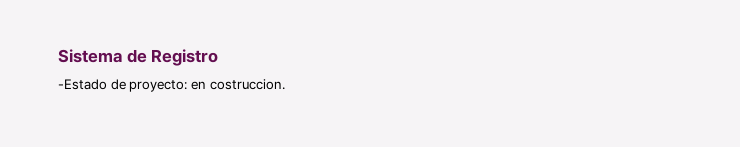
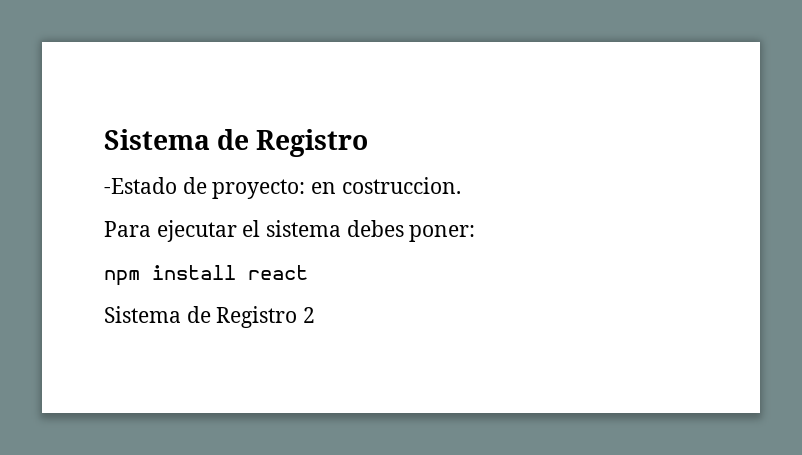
(285, 84) none -> [104,220,476,242] [104,265,308,286] [104,306,316,328] // Para ejecutar el sistema debes poner: // npm install react // Sistema de Registro 2

